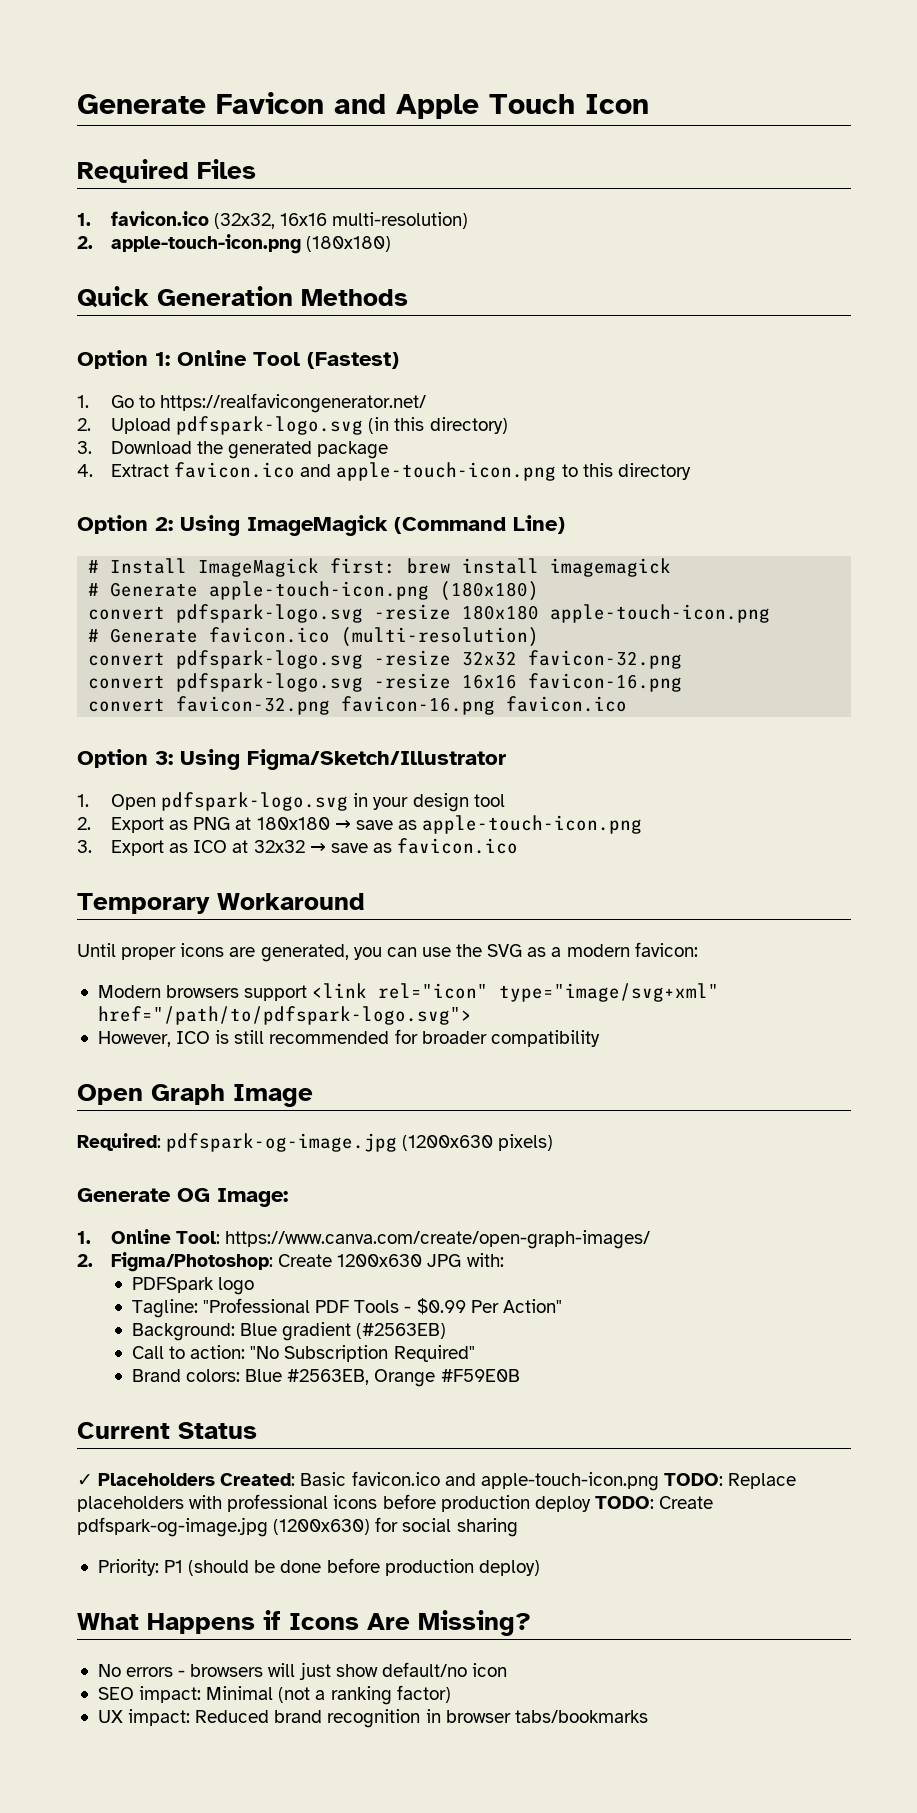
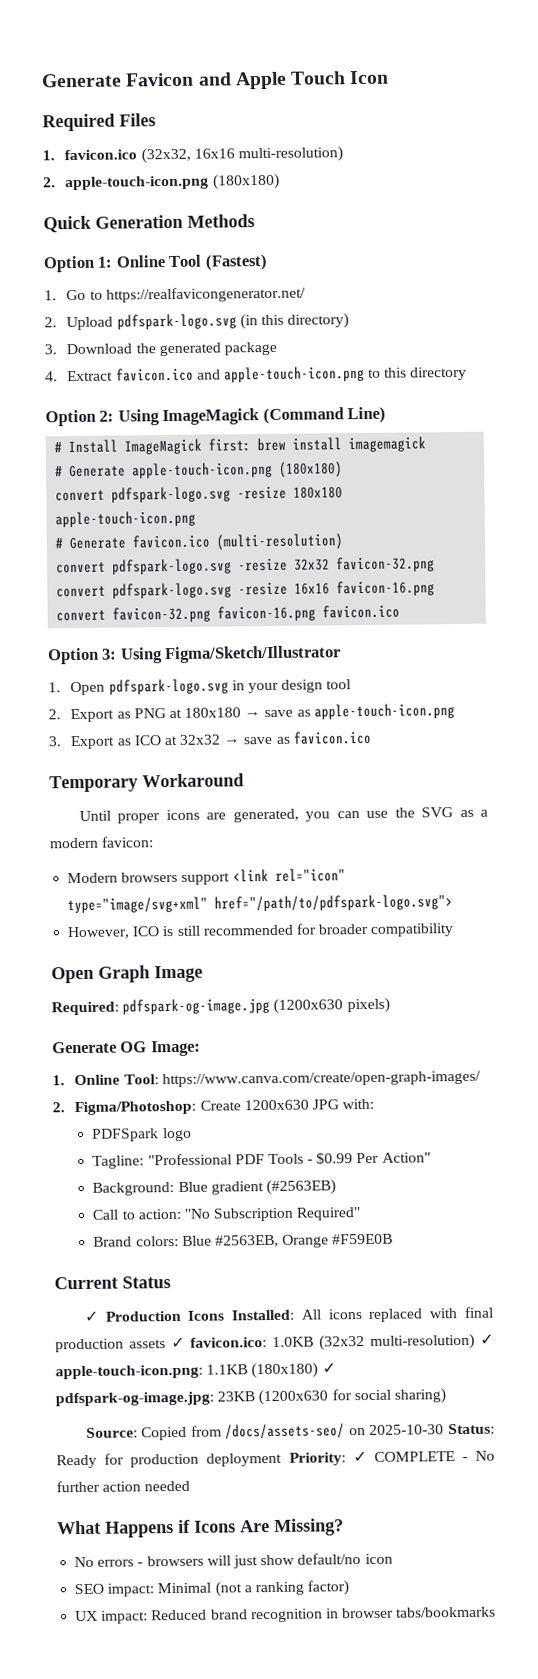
[98,1471,797,1491] [77,1494,714,1512] [77,1517,518,1537] [97,1558,540,1576] Placeholders Created: Basic favicon.ico and apple-touch-icon.png TODO: Replace placeholders with professional icons before production deploy TODO: Create pdfspark-og-image.jpg (1200x630) for social sharing // Priority: P1 (should be done before production deploy) -> [104,1306,494,1322] [55,1333,494,1353] [55,1362,336,1380] [55,1388,446,1407] [85,1423,495,1441] [56,1450,495,1469] [56,1480,191,1493] Production Icons Installed: All icons replaced with final production assets ✓ favicon.ico: 1.0KB (32x32 multi-resolution) ✓ apple-touch-icon.png: 1.1KB (180x180) ✓ pdfspark-og-image.jpg: 23KB (1200x630 for social sharing) // Source: Copied from /docs/assets-seo/ on 2025-10-30 Status: Ready for production deployment Priority: ✓ COMPLETE - No further action needed

